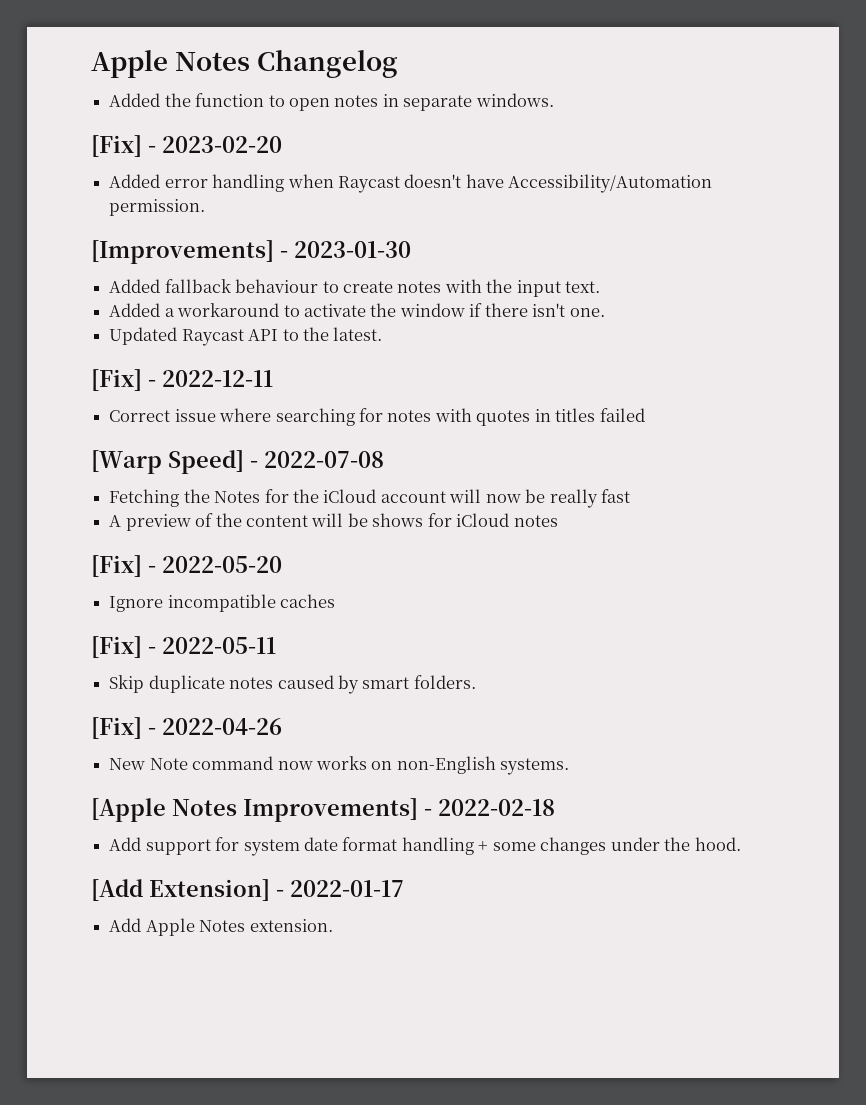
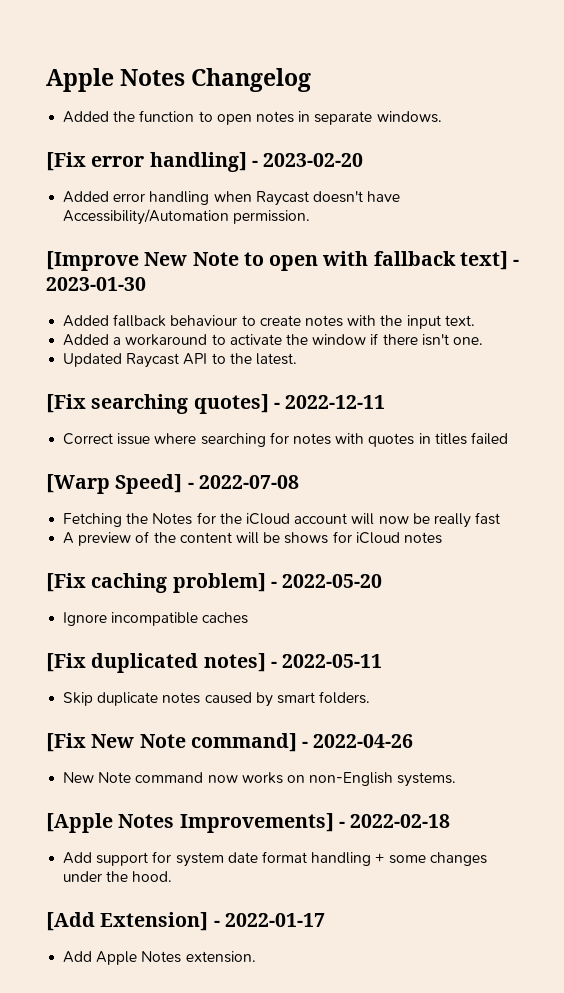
[91,135,142,157] [Fix] -> [46,152,247,172] [Fix error handling]
[91,240,274,264] [Improvements] -> [46,251,508,271] [Improve New Note to open with fallback text]
[91,369,142,391] [Fix] -> [46,394,269,414] [Fix searching quotes]
[91,555,142,577] [Fix] -> [46,573,266,593] [Fix caching problem]
[91,636,142,658] [Fix] -> [46,653,266,673] [Fix duplicated notes]
[91,717,142,739] [Fix] -> [46,733,297,752] [Fix New Note command]

